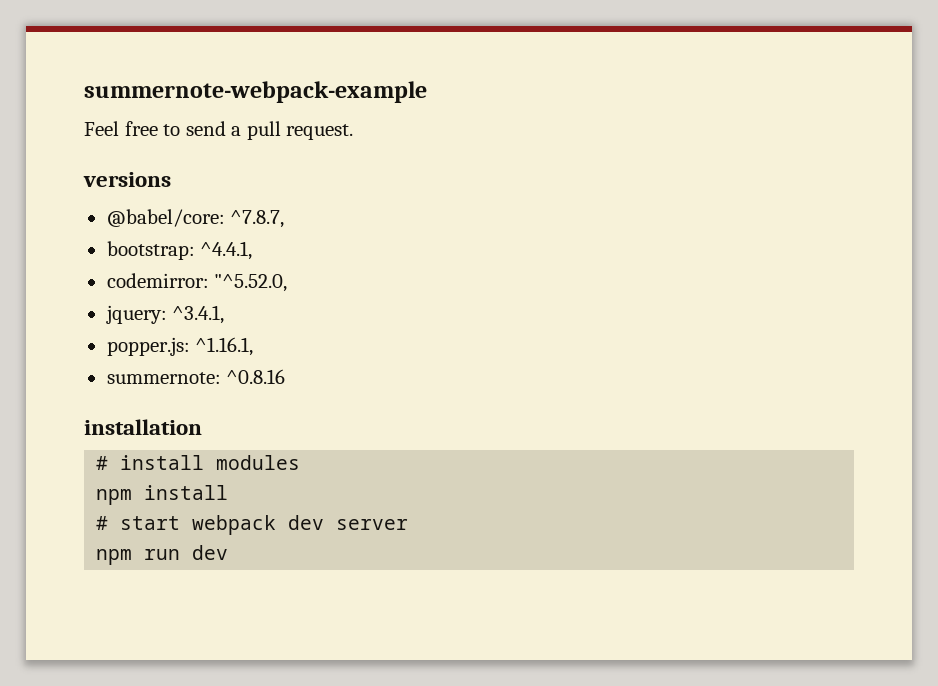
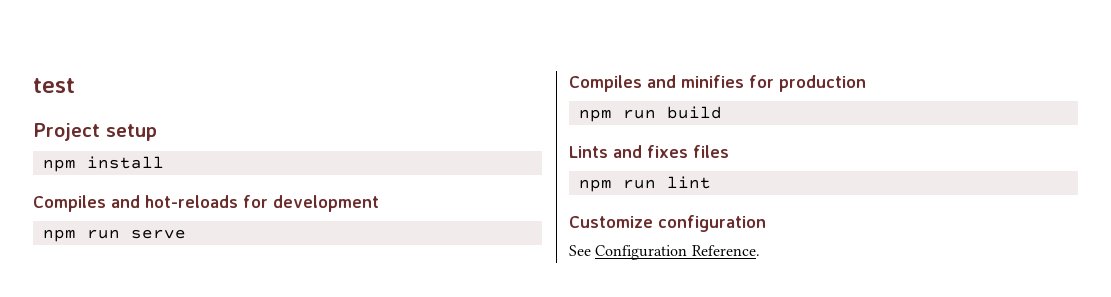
[84,81,427,103] [84,121,354,140] [83,172,171,187] [106,209,285,228] [106,241,253,260] [106,273,288,292] [105,305,225,324] [106,337,254,356] [106,369,286,384] [84,419,202,435] [96,455,301,470] [96,485,229,505] [96,515,409,535] [96,545,229,565] summernote-webpack-example // Feel free to send a pull request. // versions // @babel/core: ^7.8.7, // bootstrap: ^4.4.1, // codemirror: "^5.52.0, // jquery: ^3.4.1, // popper.js: ^1.16.1, // summernote: ^0.8.16 // installation // # install modules // npm install // # start webpack dev server // npm run dev -> [33,78,75,93] [33,123,157,141] [42,156,164,172] [33,195,379,212] [42,229,186,242] [569,75,866,92] [578,106,722,122] [569,145,729,158] [578,176,711,192] [569,215,766,232] [569,245,760,260] test // Project setup // npm install // Compiles and hot-reloads for development // npm run serve // Compiles and minifies for production // npm run build // Lints and fixes files // npm run lint // Customize configuration // See Configuration Reference.

